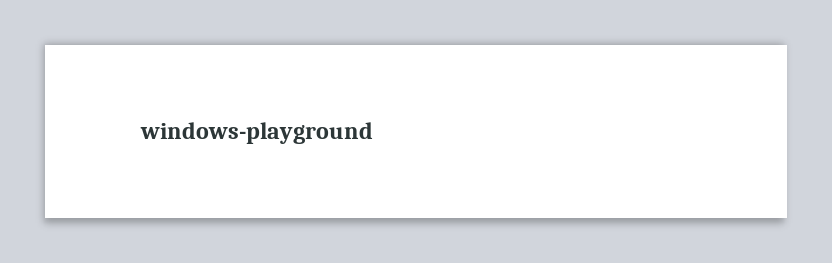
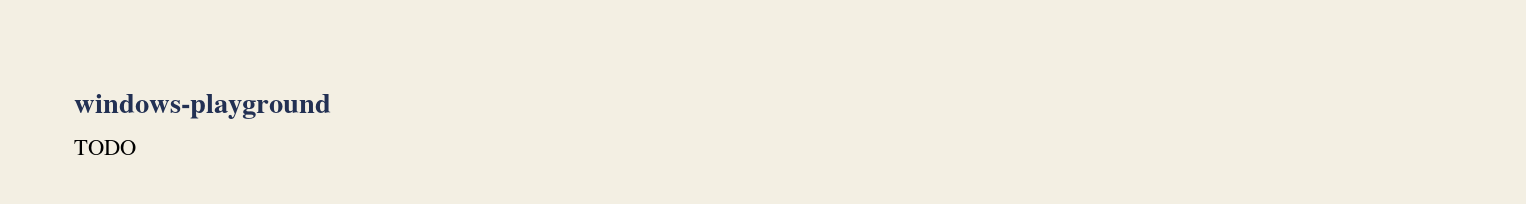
(373, 133) none -> [74,140,136,155] // TODO

